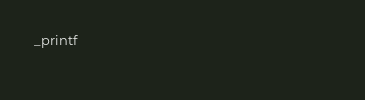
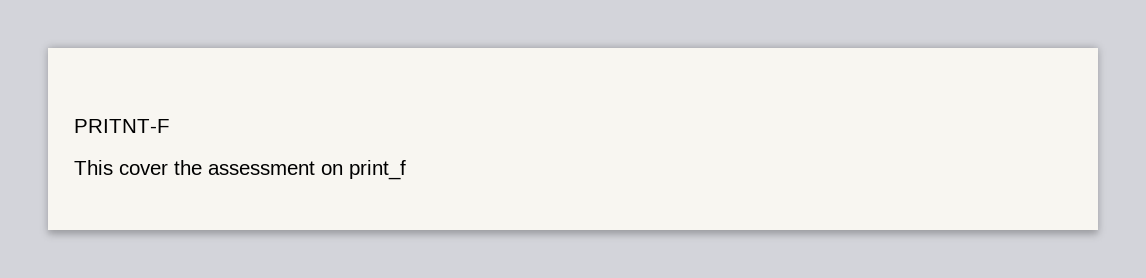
[34,35,78,48] _printf -> [74,119,170,133] [74,160,406,180] PRITNT-F // This cover the assessment on print_f

